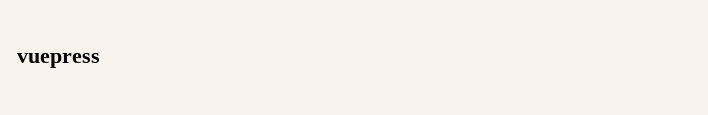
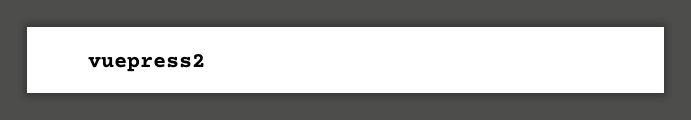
[17,53,100,68] vuepress -> [88,54,205,72] vuepress2

